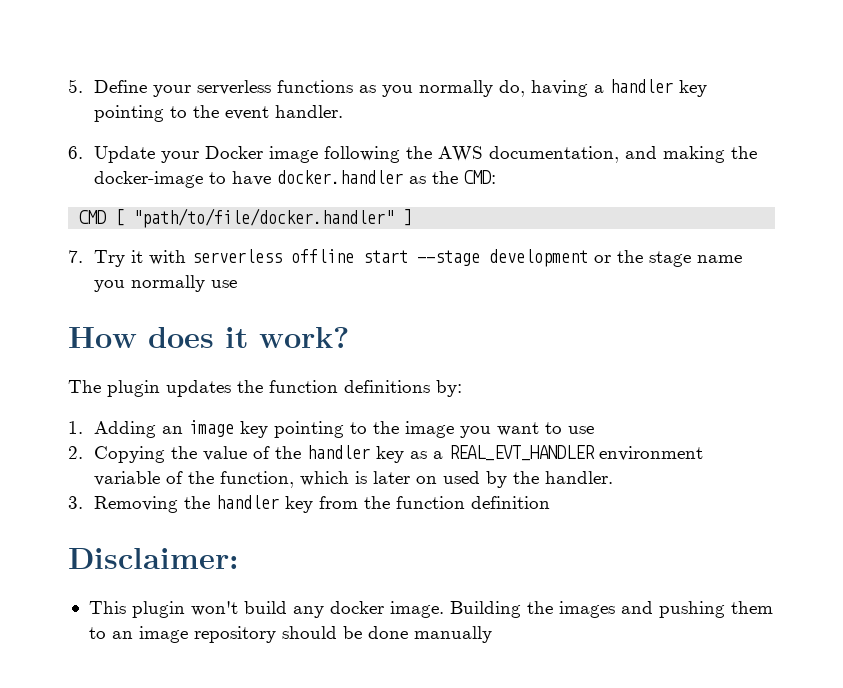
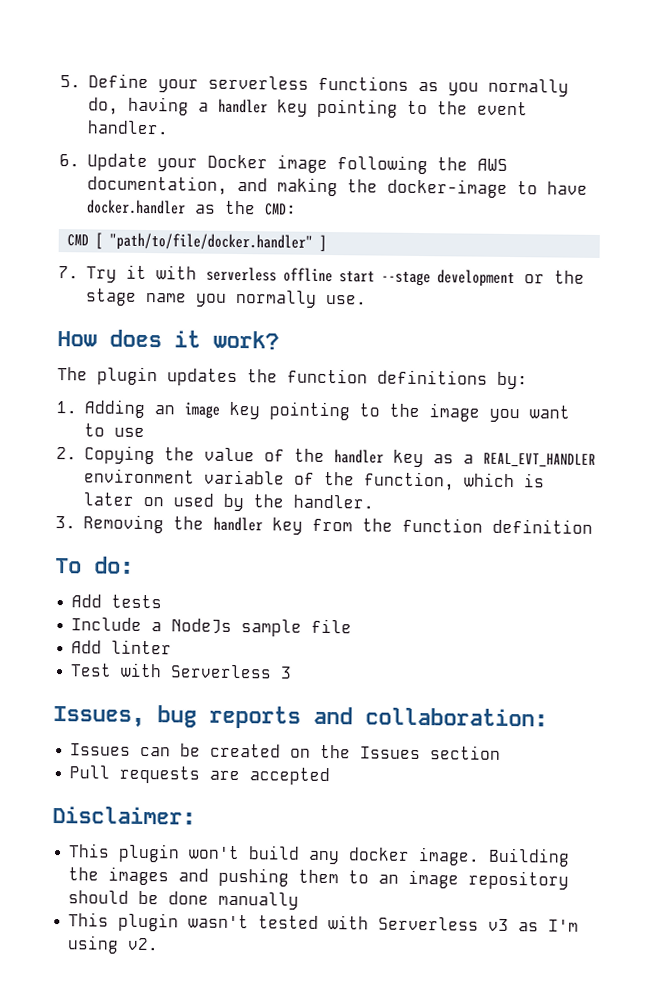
[211,280,238,288] use -> [325,294,367,305] use.
(551, 502) none -> [55,556,134,574] [71,594,163,609] [71,617,353,637] [71,639,173,655] [70,662,293,679] [53,705,548,729] [70,743,502,760] [69,765,331,786] // To do: // Add tests // Include a NodeJs sample file // Add linter // Test with Serverless 3 // Issues, bug reports and collaboration: // Issues can be created on the Issues section // Pull requests are accepted
(492, 634) none -> [68,912,580,932] [67,935,160,954] // This plugin wasn't tested with Serverless v3 as I'm using v2.

